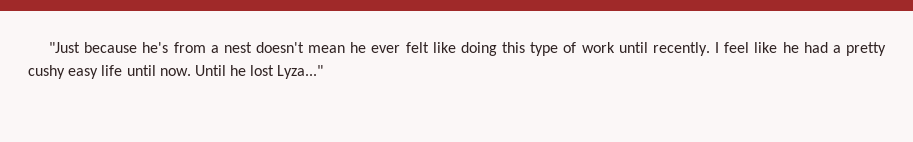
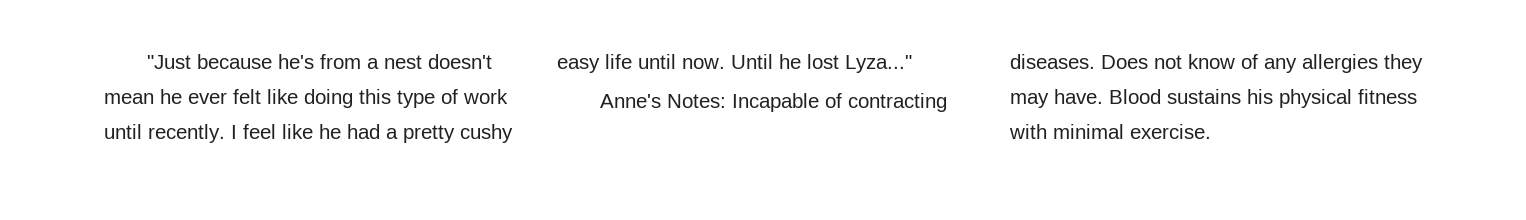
(324, 72) none -> [600,93,948,112] [1010,54,1423,73] [1010,89,1417,108] [1009,124,1211,139] // Anne's Notes: Incapable of contracting diseases. Does not know of any allergies they may have. Blood sustains his physical fitness with minimal exercise.

